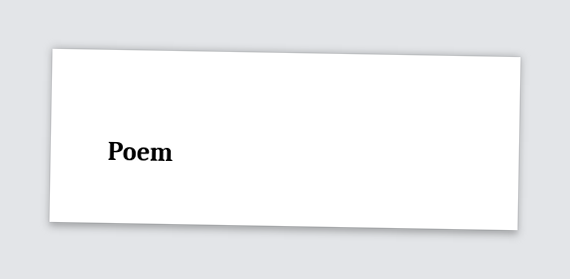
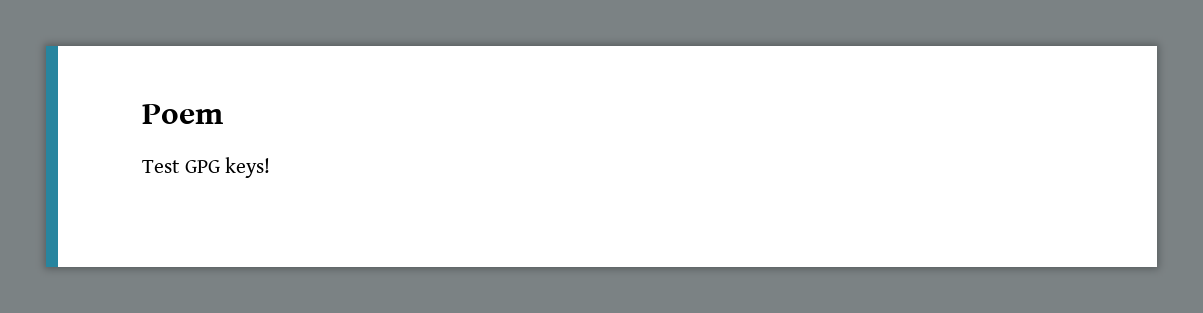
(173, 151) none -> [142,157,271,178] // Test GPG keys!

